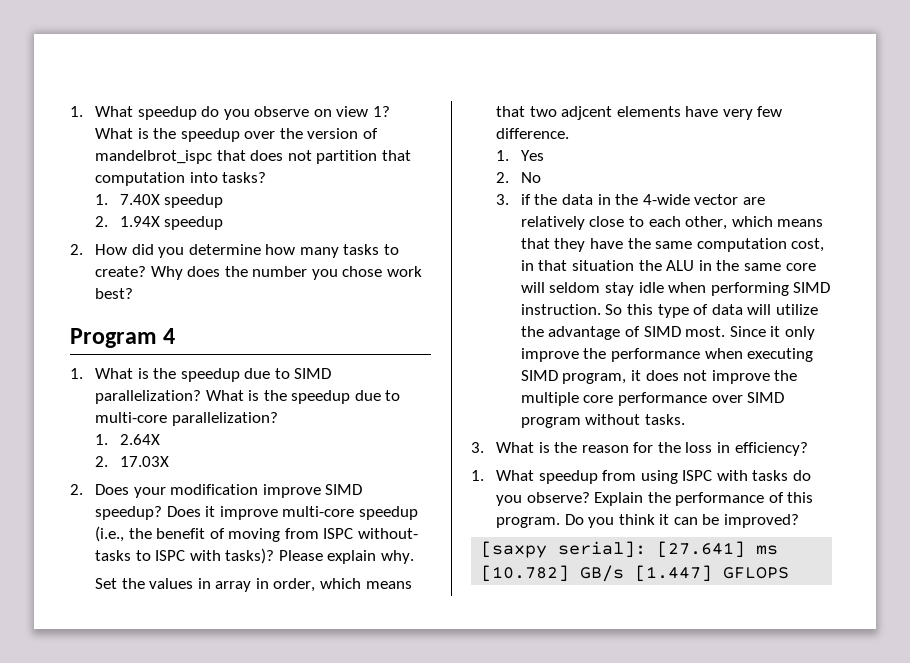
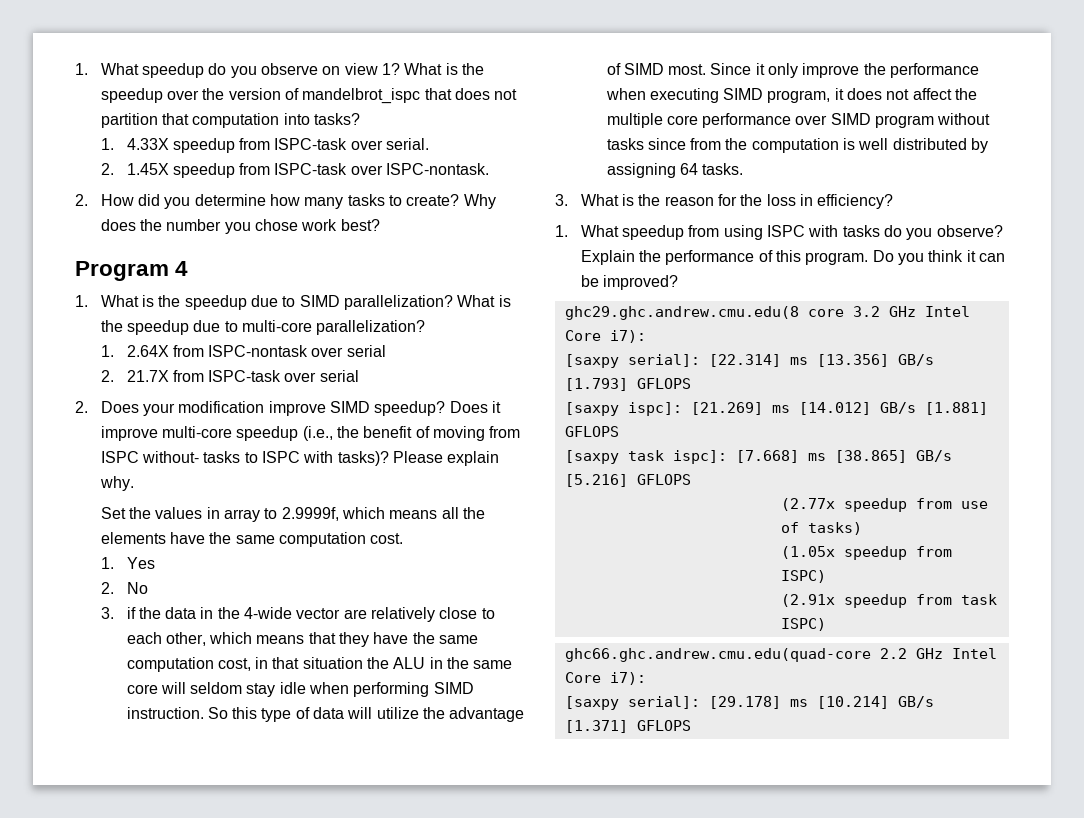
[119,194,224,208] [94,216,224,230] 7.40X speedup // 2. 1.94X speedup -> [126,138,430,153] [100,163,490,178] 4.33X speedup from ISPC-task over serial. // 2. 1.45X speedup from ISPC-task over ISPC-nontask.
[94,456,169,467] // 2. 17.03X -> [172,345,386,357] [100,370,359,382] from ISPC-nontask over serial // 2. 21.7X from ISPC-task over serial
[255,578,412,592] [495,106,783,120] [495,128,569,139] in order, which means that two adjcent elements have very few difference. -> [264,507,485,521] [100,532,404,547] to 2.9999f, which means all the elements have the same computation cost.
[711,370,770,384] improve -> [912,88,952,100] affect
(641, 419) none -> [606,138,989,153] [606,163,698,178] tasks since from the computation is well distributed by assigning 64
[481,541,779,558] [481,565,713,582] [saxpy serial]: [27.641] ms [10.782] GB/s [1.447] -> [564,306,970,320] [564,330,646,343] [564,354,934,368] [564,378,691,391] [564,402,988,416] [564,426,619,437] [564,450,952,464] [564,474,691,487] [780,498,988,512] [780,522,862,535] [780,546,952,560] [780,570,826,583] [780,594,997,608] [780,618,826,631] [564,648,997,662] [564,672,646,685] [564,696,934,710] [564,720,628,733] ghc29.ghc.andrew.cmu.edu(8 core 3.2 GHz Intel Core i7): // [saxpy serial]: [22.314] ms [13.356] GB/s [1.793] GFLOPS // [saxpy ispc]: [21.269] ms [14.012] GB/s [1.881] GFLOPS // [saxpy task ispc]: [7.668] ms [38.865] GB/s [5.216] GFLOPS // (2.77x speedup from use of tasks) // (1.05x speedup from ISPC) // (2.91x speedup from task ISPC) // ghc66.ghc.andrew.cmu.edu(quad-core 2.2 GHz Intel Core i7): // [saxpy serial]: [29.178] ms [10.214] GB/s [1.371]

